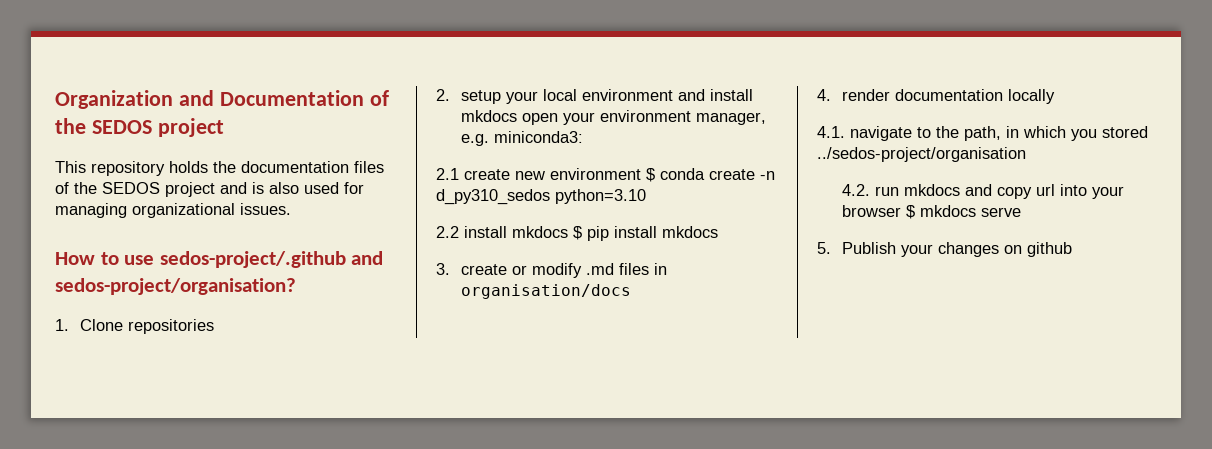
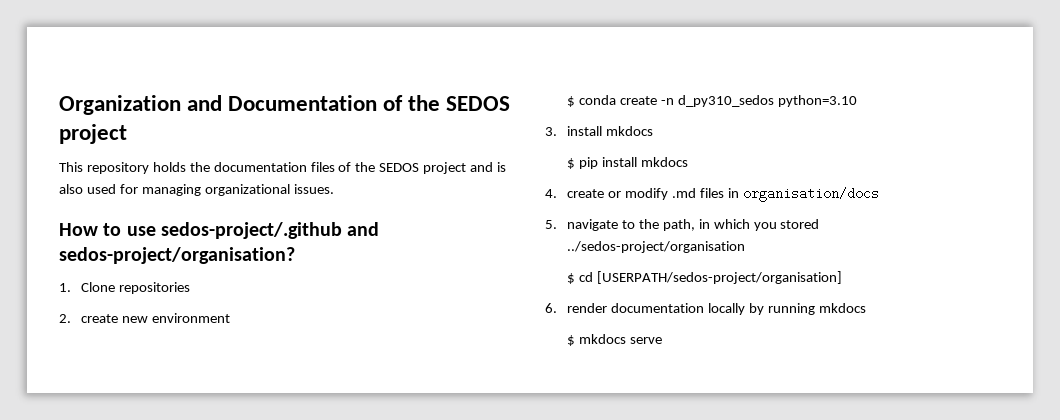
[461,89,754,104] [461,110,767,125] [461,131,584,146] [436,168,459,180] setup your local environment and install mkdocs open your environment manager, e.g. miniconda3: // 2.1 -> (71, 318) none
(641, 174) none -> (230, 318) //
[436,226,568,238] 2.2 install mkdocs -> [545,126,653,136] 3. install mkdocs //
[436,263,450,275] 3. -> [545,189,557,198] 4.
[817,89,1056,104] [817,126,845,138] 4. render documentation locally // 4.1. -> [545,220,557,229] 5.
[842,184,1125,199] [842,205,1022,219] [817,242,1073,257] 4.2. run mkdocs and copy url into your browser $ mkdocs serve // 5. Publish your changes on github -> [567,271,842,284] [545,303,866,315] [567,334,662,346] $ cd [USERPATH/sedos-project/organisation] // 6. render documentation locally by running mkdocs // $ mkdocs serve

